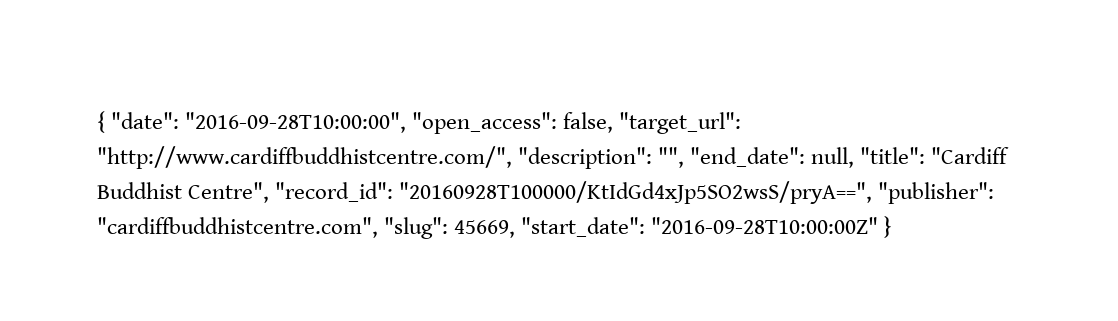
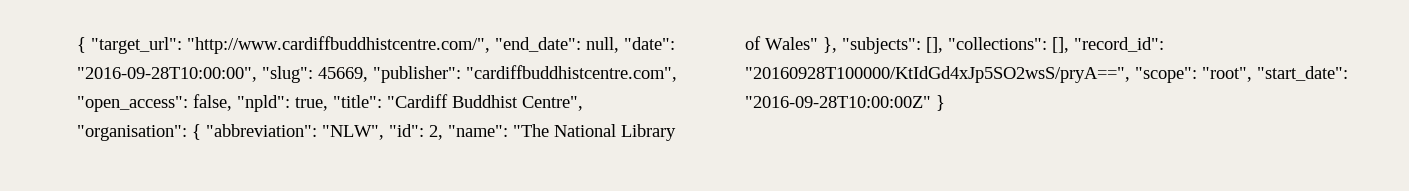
[97,111,742,134] [97,146,1010,169] [97,181,995,204] [97,217,516,239] { "date": "2016-09-28T10:00:00", "open_access": false, "target_url": "http://www.cardiffbuddhistcentre.com/", "description": "", "end_date": null, "title": "Cardiff Buddhist Centre", "record_id": "20160928T100000/KtIdGd4xJp5SO2wsS/pryA==", "publisher": "cardiffbuddhistcentre.com", "slug": 45669, -> [77,36,675,54] [77,65,677,83] [77,94,583,112] [77,124,676,141] [745,36,1164,54] [745,66,1252,83] { "target_url": "http://www.cardiffbuddhistcentre.com/", "end_date": null, "date": "2016-09-28T10:00:00", "slug": 45669, "publisher": "cardiffbuddhistcentre.com", "open_access": false, "npld": true, "title": "Cardiff Buddhist Centre", "organisation": { "abbreviation": "NLW", "id": 2, "name": "The National Library of Wales" }, "subjects": [], "collections": [], "record_id": "20160928T100000/KtIdGd4xJp5SO2wsS/pryA==", "scope": "root",

